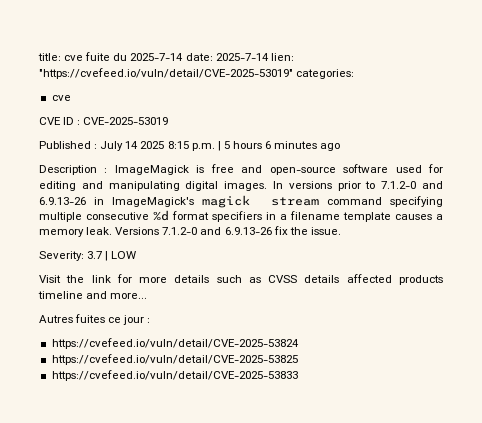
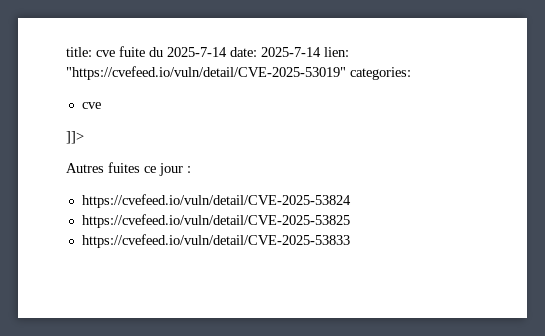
[39,117,169,125] [39,141,341,151] [39,164,444,175] [39,181,444,191] [39,195,443,208] [39,210,443,222] [39,226,341,237] [39,251,137,261] [39,274,443,285] [38,291,148,299] CVE ID : CVE-2025-53019 // Published : July 14 2025 8:15 p.m. | 5 hours 6 minutes ago // Description : ImageMagick is free and open-source software used for editing and manipulating digital images. In versions prior to 7.1.2-0 and 6.9.13-26 in ImageMagick's magick stream command specifying multiple consecutive %d format specifiers in a filename template causes a memory leak. Versions 7.1.2-0 and 6.9.13-26 fix the issue. // Severity: 3.7 | LOW // Visit the link for more details such as CVSS details affected products timeline and more... -> [66,131,84,144] ]]>

